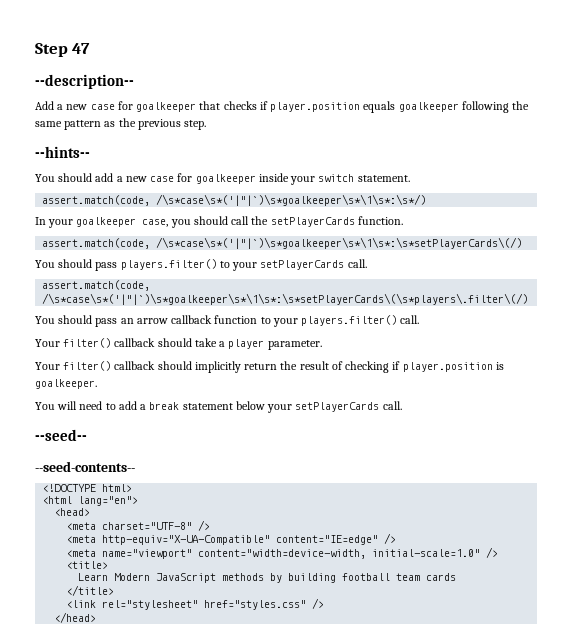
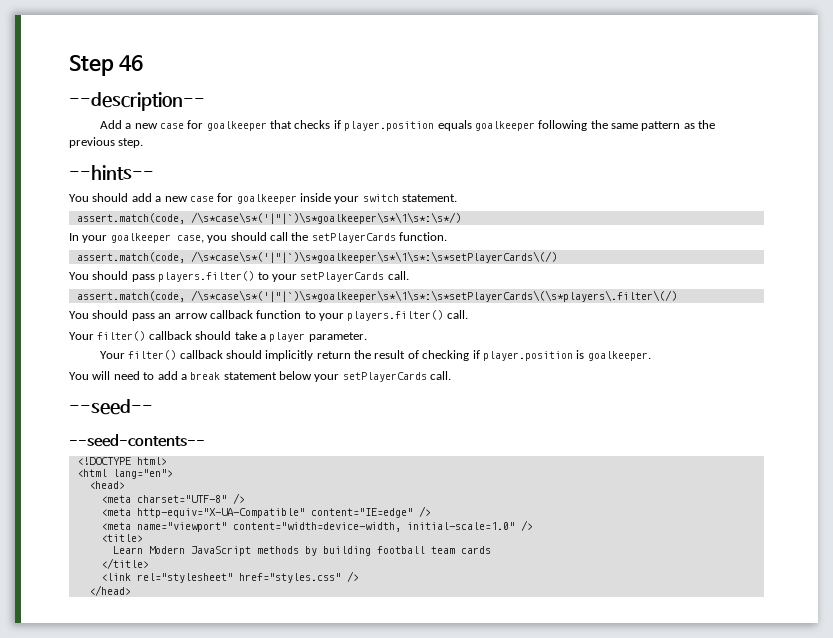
[72,43,91,54] 47 -> [118,55,143,71] 46

